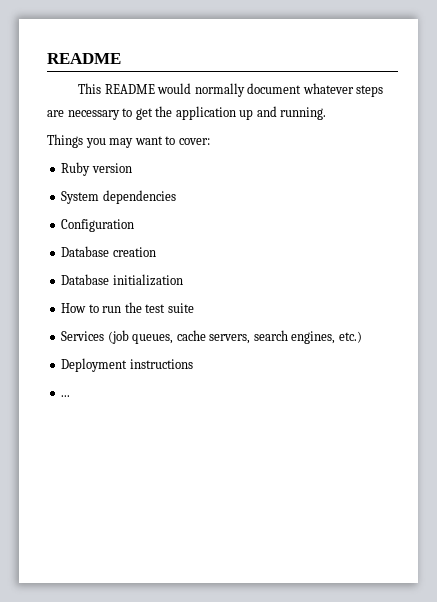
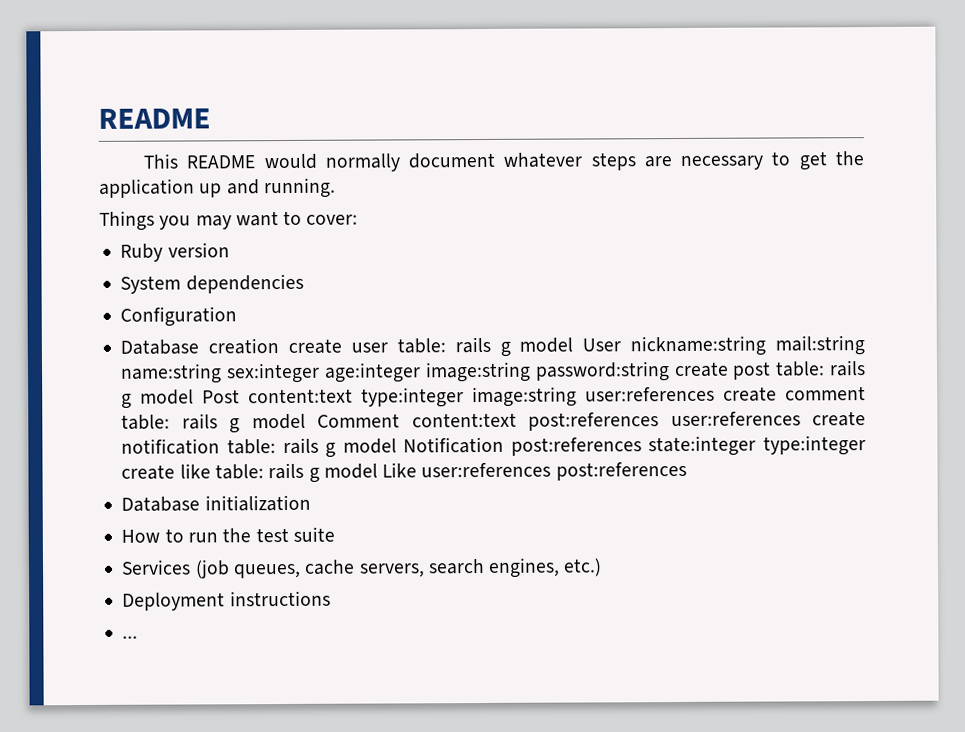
(156, 252) none -> [288,335,866,357] [120,360,867,384] [121,386,866,409] [121,411,866,434] [121,435,867,458] [121,461,687,483] create user table: rails g model User nickname:string mail:string name:string sex:integer age:integer image:string password:string create post table: rails g model Post content:text type:integer image:string user:references create comment table: rails g model Comment content:text post:references user:references create notification table: rails g model Notification post:references state:integer type:integer create like table: rails g model Like user:references post:references

